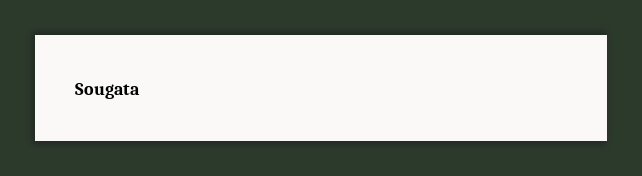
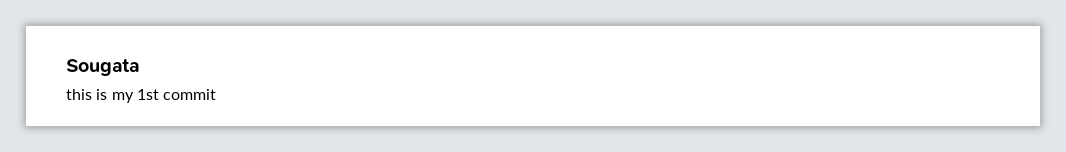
(140, 91) none -> [66,89,217,103] // this is my 1st commit

